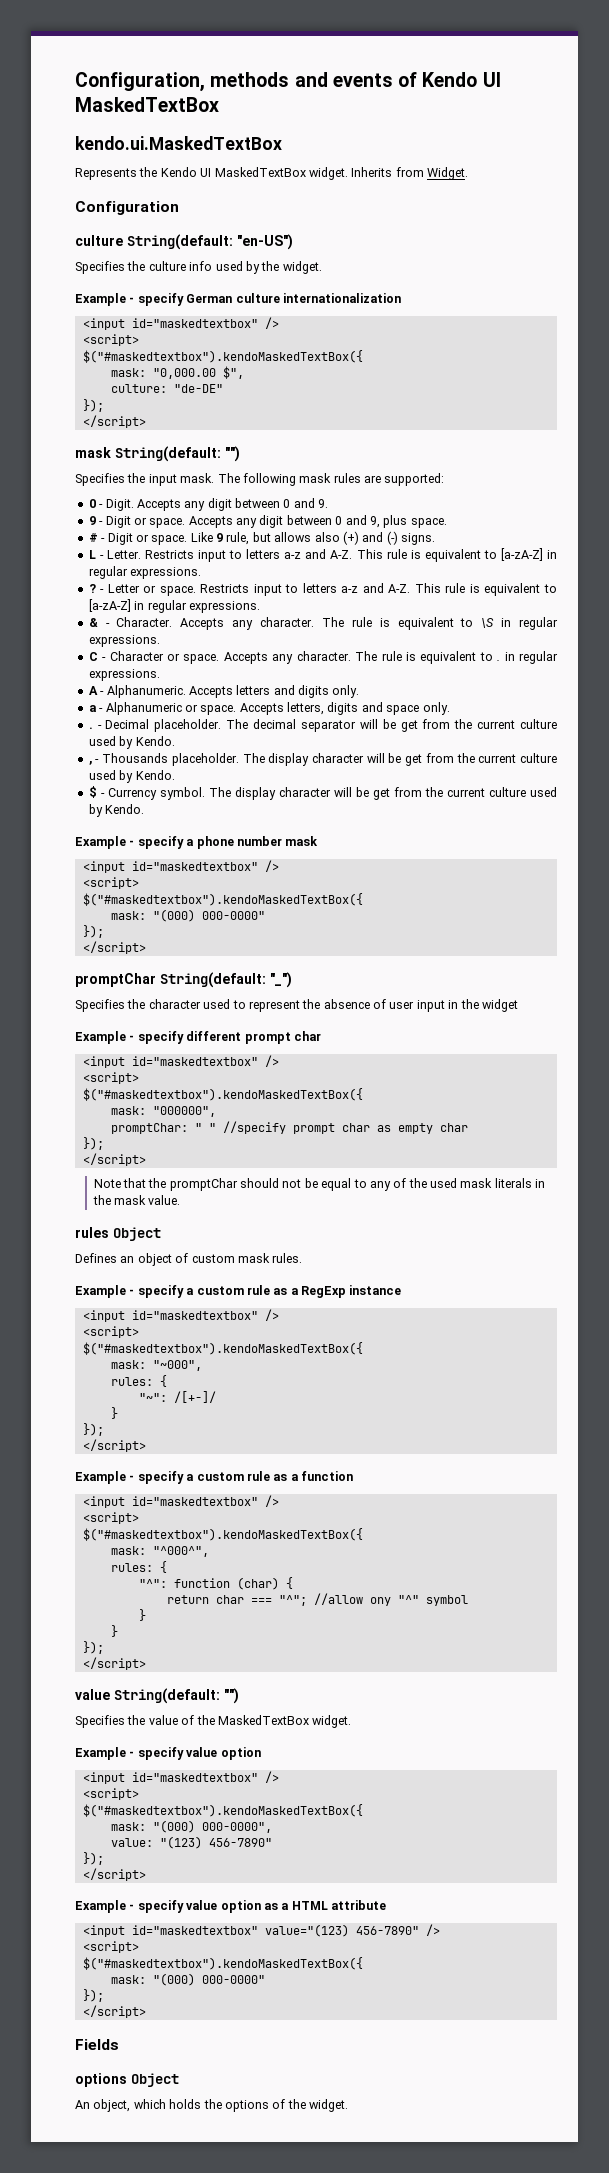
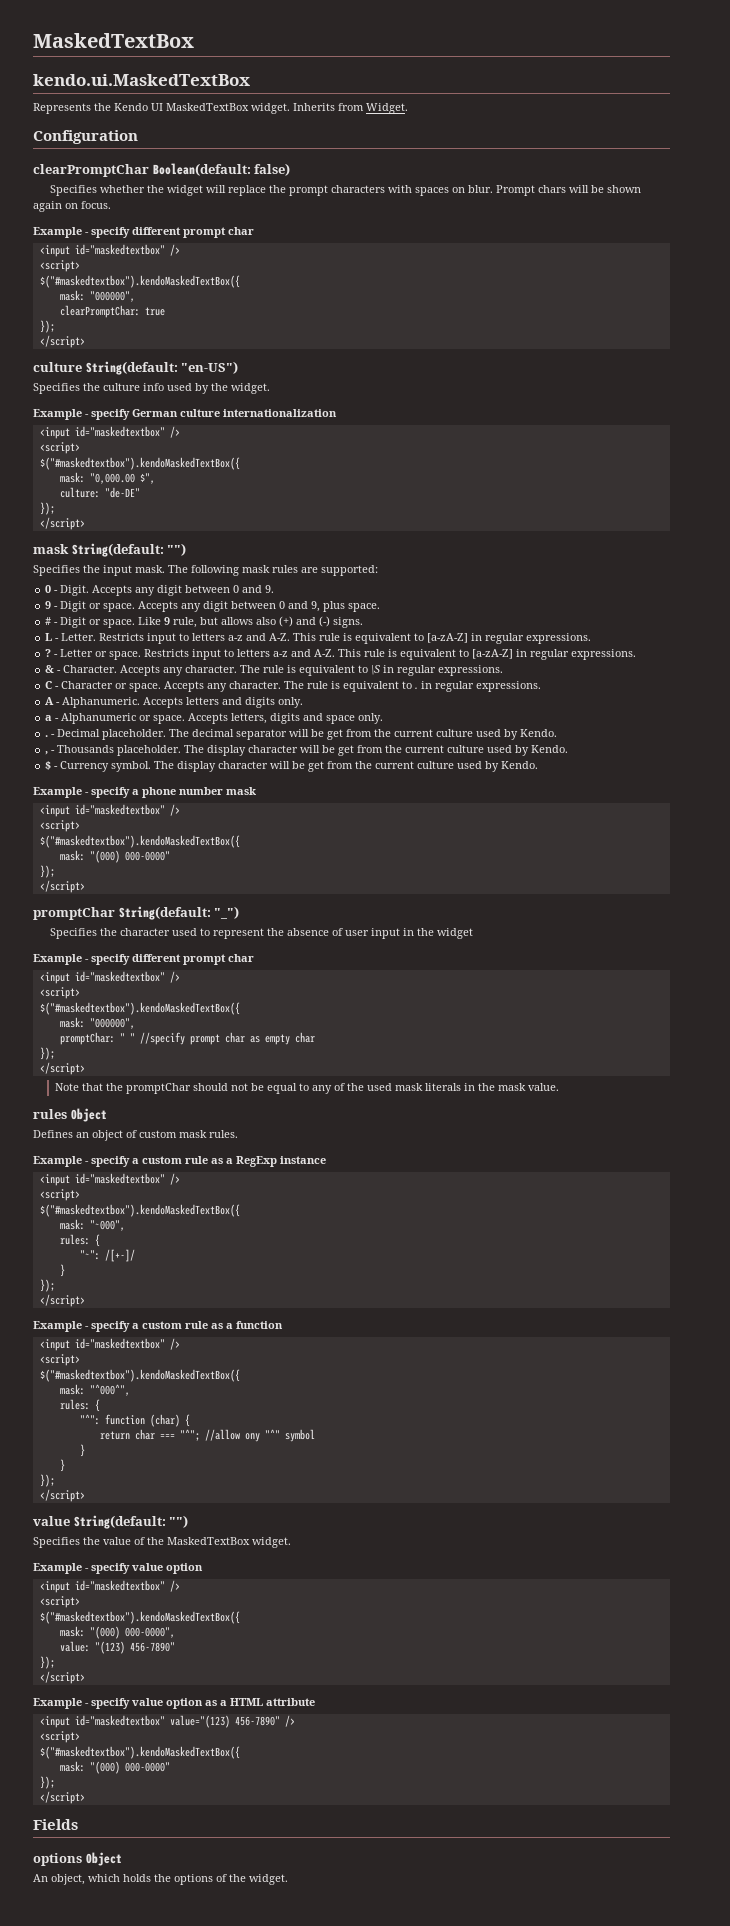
[75,72,501,92] Configuration, methods and events of Kendo UI -> (33, 40) none
(179, 208) none -> [33,163,291,177] [49,185,641,196] [33,201,111,212] [33,227,254,238] [39,244,180,257] [39,260,80,272] [39,275,240,288] [59,290,135,302] [59,305,165,318] [39,320,55,333] [39,335,85,348] // clearPromptChar Boolean(default: false) // Specifies whether the widget will replace the prompt characters with spaces on blur. Prompt chars will be shown again on focus. // Example - specify different prompt char // <input id="maskedtextbox" /> // <script> // $("#maskedtextbox").kendoMaskedTextBox({ // mask: "000000", // clearPromptChar: true // }); // </script>

